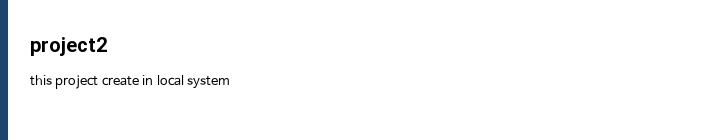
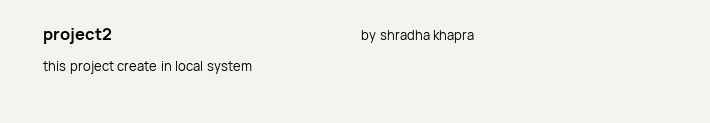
(230, 82) none -> [361,30,475,43] // by shradha khapra

